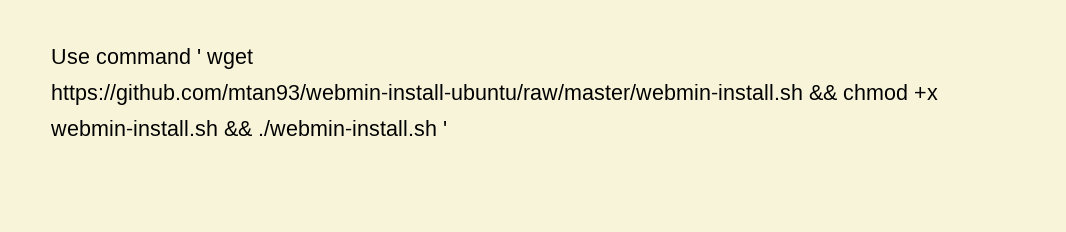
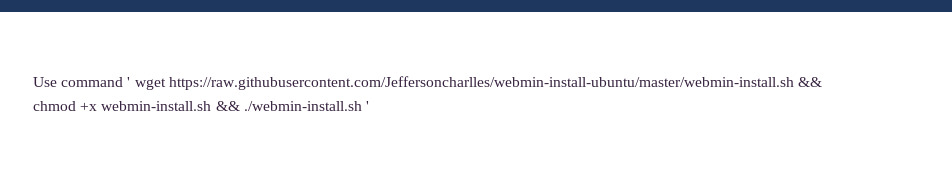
[51,84,803,105] https://github.com/mtan93/webmin-install-ubuntu/raw/master/webmin-install.sh -> [168,76,794,90] https://raw.githubusercontent.com/Jeffersoncharlles/webmin-install-ubuntu/master/webmin-install.sh

